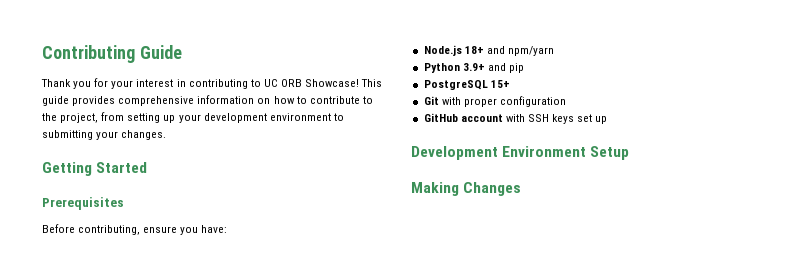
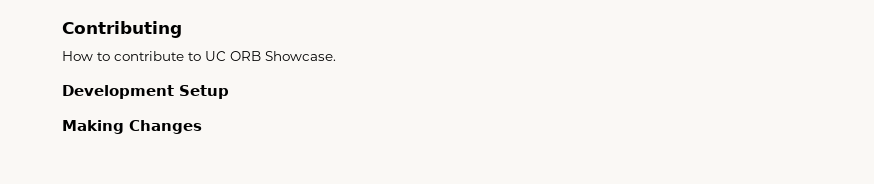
[139,45,182,59] [41,78,383,89] [42,95,373,106] [42,112,344,123] [42,130,167,140] [42,162,148,176] [42,197,124,210] [42,224,228,235] [423,45,554,56] [423,63,524,73] [423,80,510,90] [423,96,566,107] [423,113,608,124] Guide // Thank you for your interest in contributing to UC ORB Showcase! This guide provides comprehensive information on how to contribute to the project, from setting up your development environment to submitting your changes. // Getting Started // Prerequisites // Before contributing, ensure you have: // Node.js 18+ and npm/yarn // Python 3.9+ and pip // PostgreSQL 15+ // Git with proper configuration // GitHub account with SSH keys set up -> [62,51,336,61] // How to contribute to UC ORB Showcase.
[502,146,587,157] Environment -> (174, 92) none

